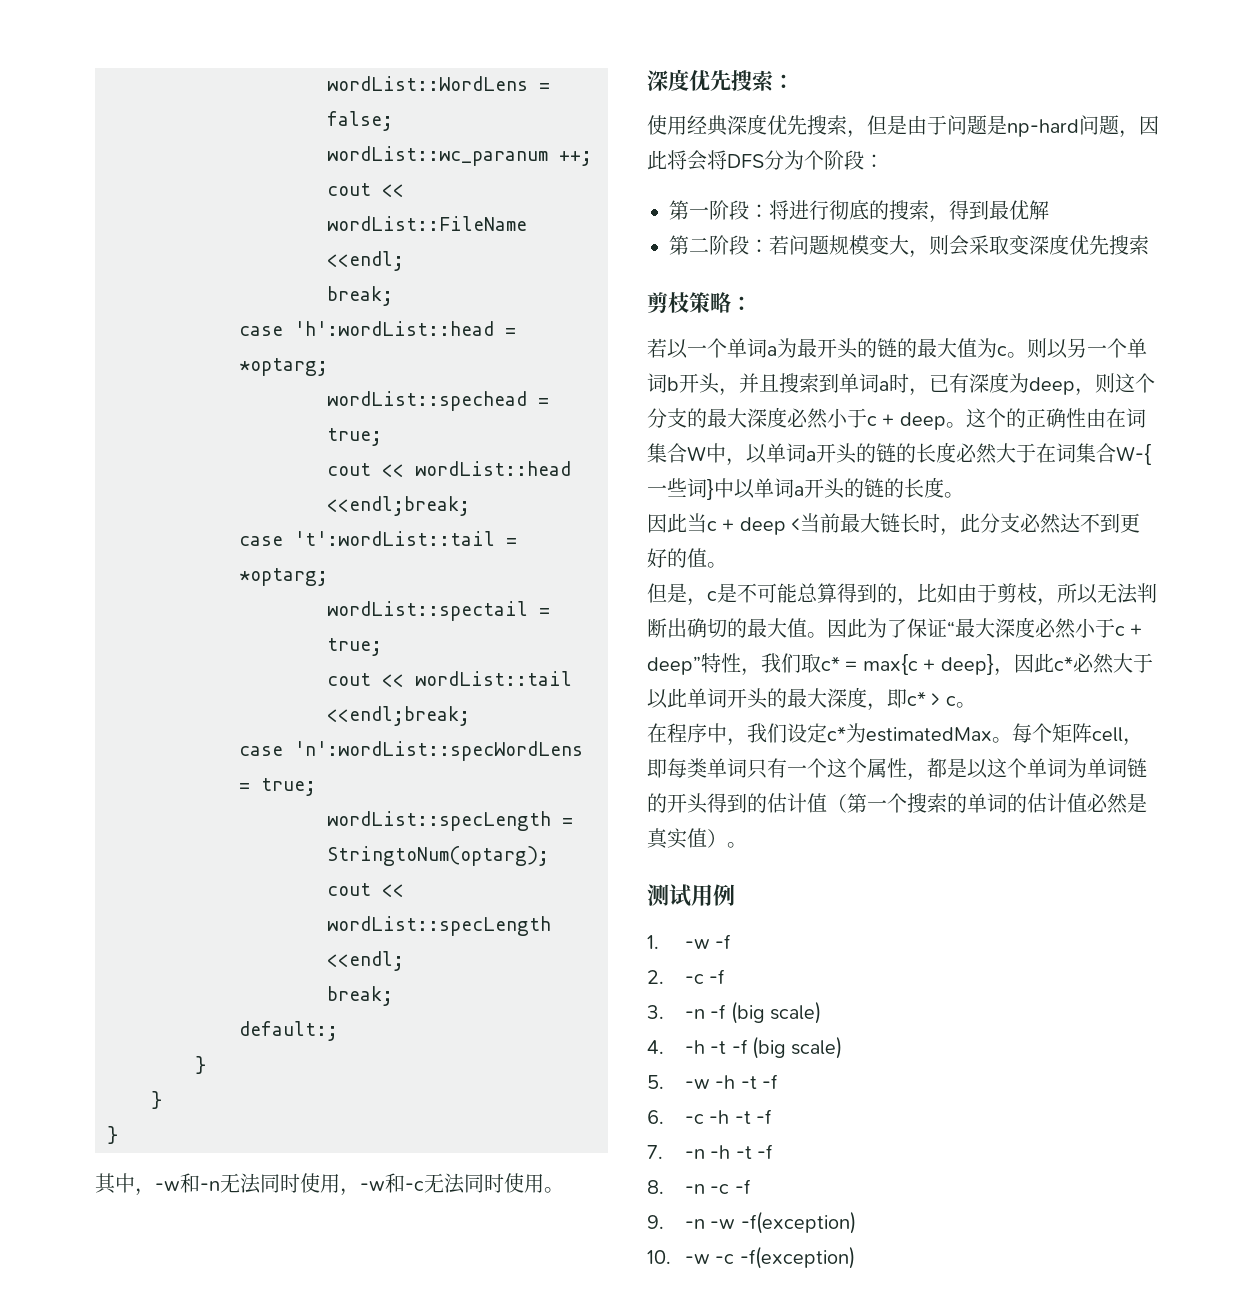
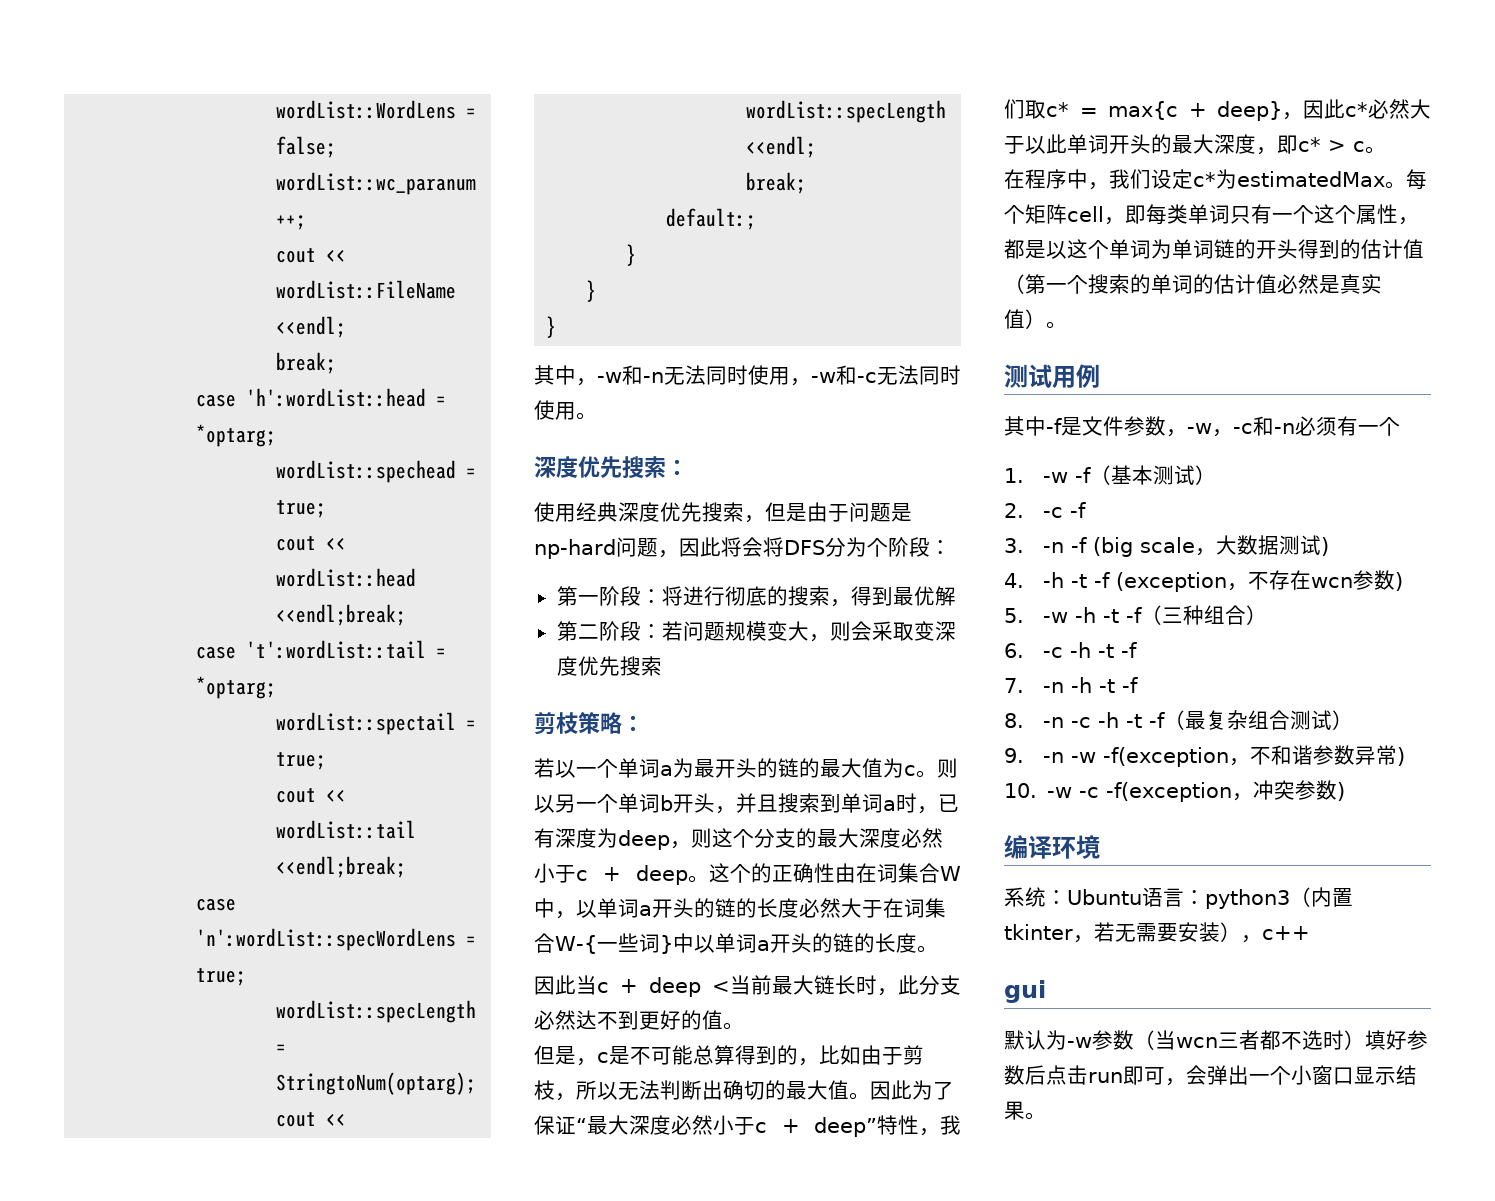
(735, 895) none -> [1004,416,1400,437] // 其中-f是文件参数，-w，-c和-n必须有一个
(732, 941) none -> [1089,465,1216,485] （基本测试）
[770,1001,822,1024] scale) -> [1139,535,1329,556] scale，大数据测试)
[752,1036,843,1059] (big scale) -> [1115,570,1403,592] (exception，不存在wcn参数)
(779, 1081) none -> [1140,605,1267,625] （三种组合）
[734,1179,751,1194] -f -> [1097,710,1353,730] -h -t -f（最复杂组合测试）
[740,1211,856,1234] [647,1246,855,1269] -f(exception) // 10. -w -c -f(exception) -> [1102,745,1405,767] [1004,780,1346,802] [1004,835,1100,859] [1004,887,1353,909] [1004,922,1310,943] [1004,980,1046,1003] [1004,1030,1428,1050] [1004,1065,1417,1086] [1004,1101,1046,1120] -f(exception，不和谐参数异常) // 10. -w -c -f(exception，冲突参数) // 编译环境 // 系统：Ubuntu语言：python3（内置tkinter，若无需要安装），c++ // gui // 默认为-w参数（当wcn三者都不选时）填好参数后点击run即可，会弹出一个小窗口显示结果。

